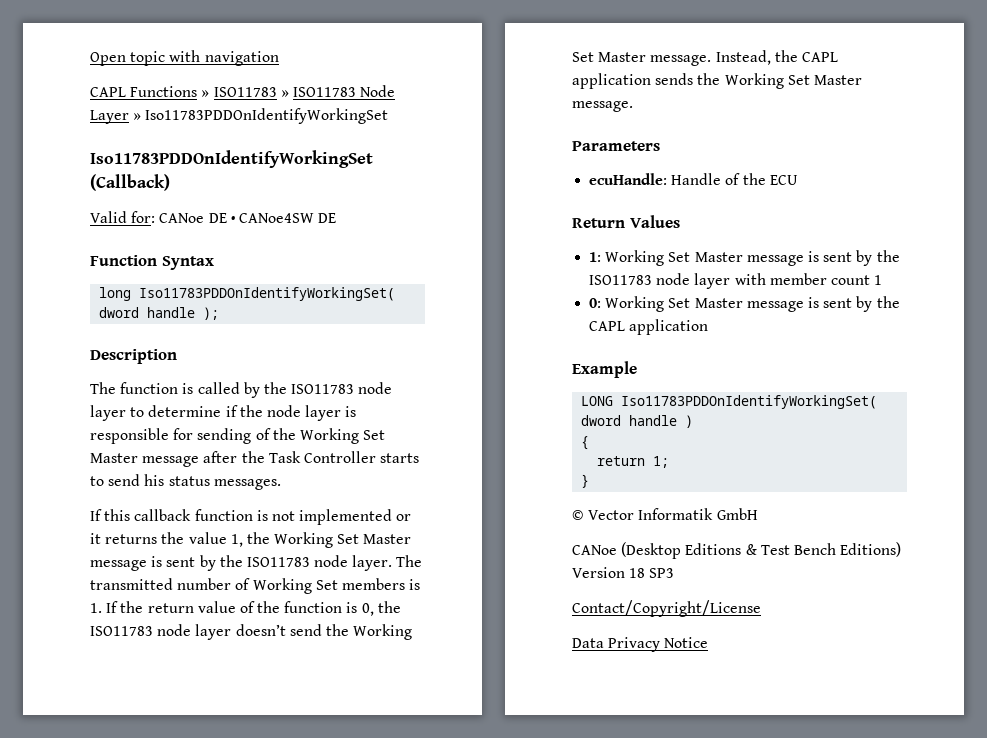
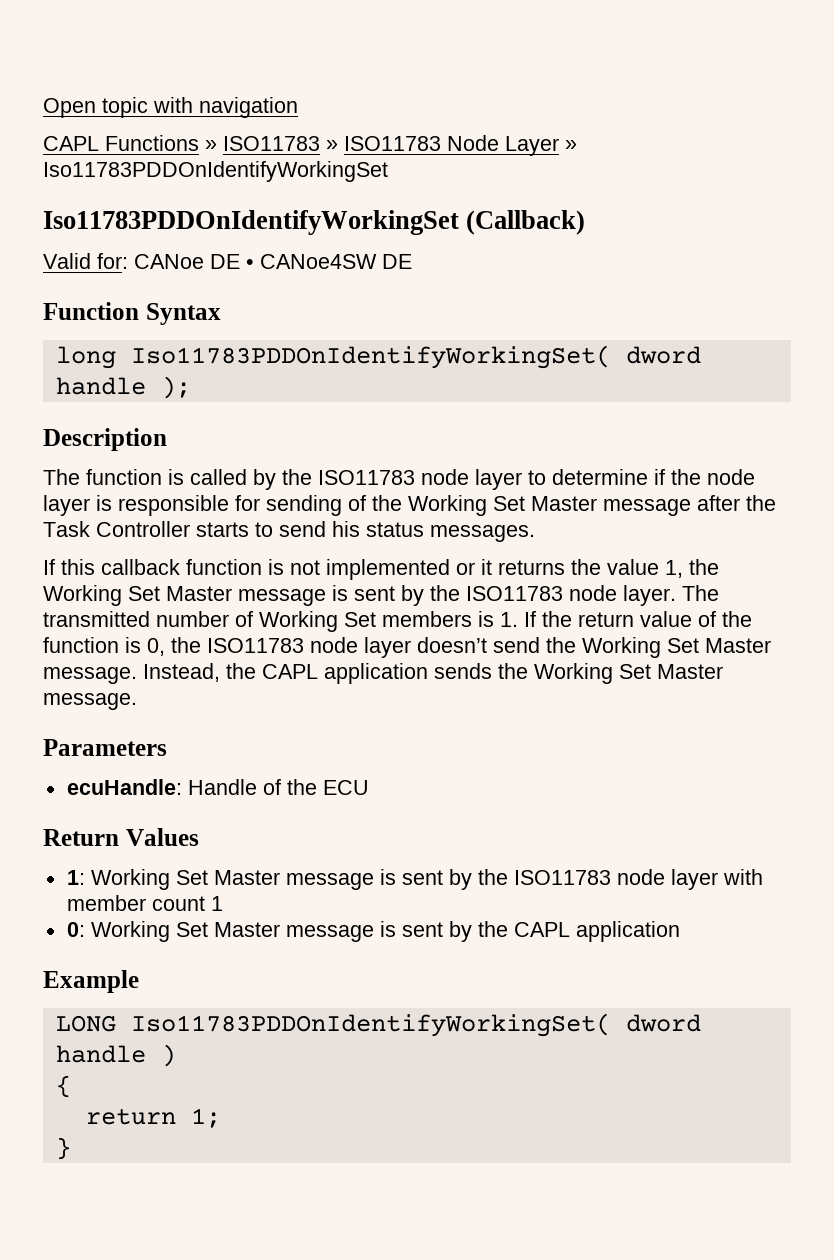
[572,508,758,520] [572,542,902,559] [572,567,675,578] [572,600,761,617] [572,637,709,652] // © Vector Informatik GmbH // CANoe (Desktop Editions & Test Bench Editions) Version 18 SP3 // Contact/Copyright/License // Data Privacy Notice -> (71, 1148) none

